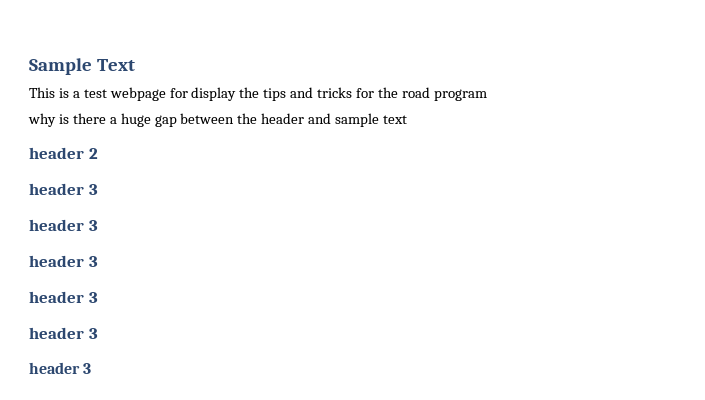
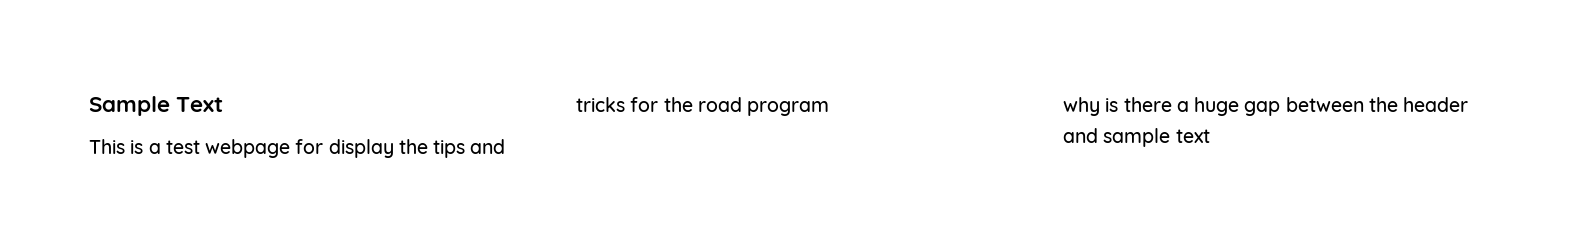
[29,147,98,159] [29,183,98,195] [29,219,98,231] [29,255,98,267] [29,291,98,303] [29,327,98,339] [29,362,92,374] // header 2 // header 3 // header 3 // header 3 // header 3 // header 3 // header 3 -> (1210, 136) none

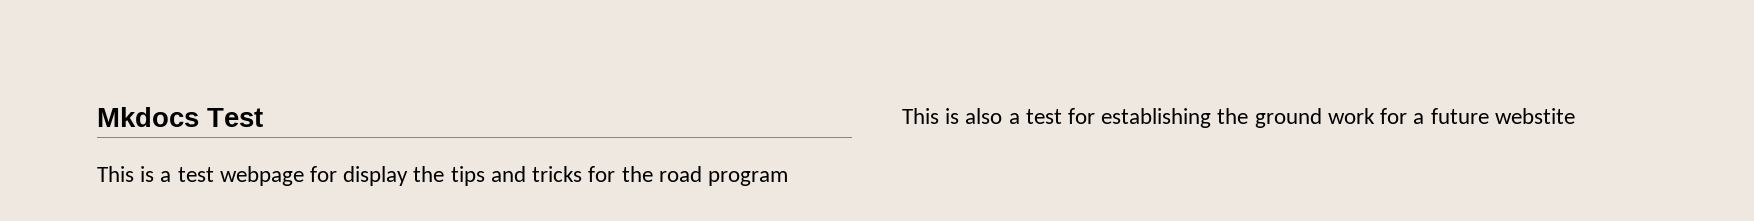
[89,96,224,116] Sample Text -> [97,107,263,127] Mkdocs Test
[1063,97,1469,116] [1063,128,1210,147] why is there a huge gap between the header and sample text -> [902,108,1575,128] This is also a test for establishing the ground work for a future webstite

